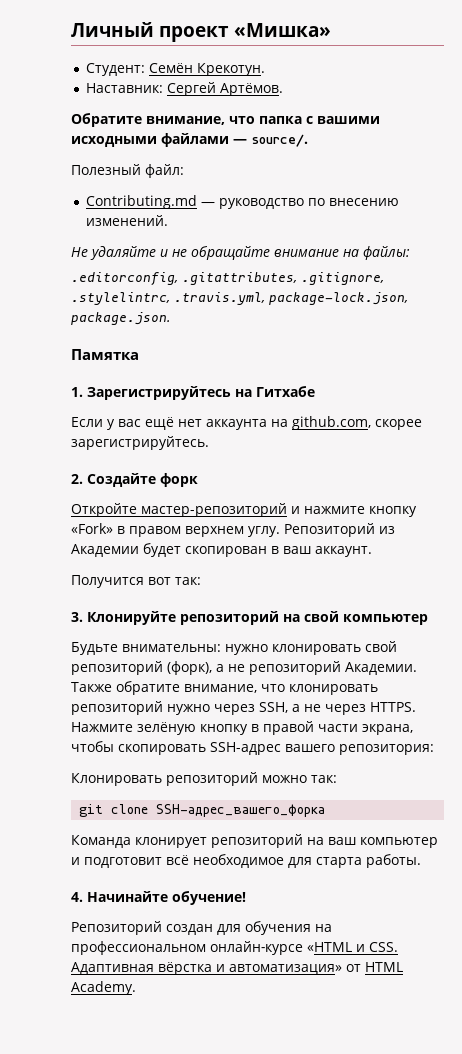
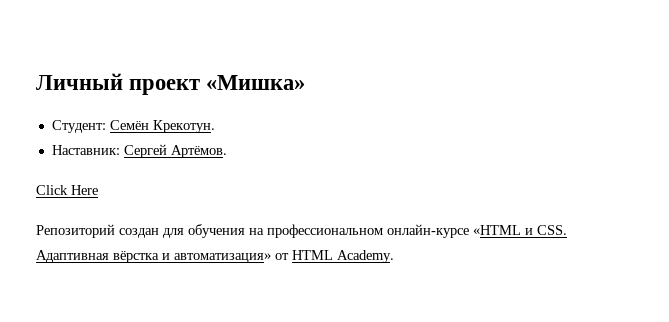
[71,113,380,127] [71,133,308,147] [71,164,184,178] [85,195,399,209] [85,215,168,226] [71,246,410,260] [71,272,384,286] [71,292,408,305] [71,312,171,325] [71,349,139,360] [71,386,315,400] [71,416,422,430] [71,436,209,450] [71,473,198,487] [71,503,417,517] [71,523,395,537] [71,543,372,557] [71,575,201,588] [71,611,428,625] [71,641,397,655] [71,661,417,675] [71,681,378,695] [71,701,416,715] [71,721,413,735] [71,741,434,755] [71,772,337,786] [79,804,326,817] [71,834,438,848] [71,854,421,868] [71,891,246,905] Обратите внимание, что папка с вашими исходными файлами — source/. // Полезный файл: // Contributing.md — руководство по внесению изменений. // Не удаляйте и не обращайте внимание на файлы: // .editorconfig, .gitattributes, .gitignore, .stylelintrc, .travis.yml, package-lock.json, package.json. // Памятка // 1. Зарегистрируйтесь на Гитхабе // Если у вас ещё нет аккаунта на github.com, скорее зарегистрируйтесь. // 2. Создайте форк // Откройте мастер-репозиторий и нажмите кнопку «Fork» в правом верхнем углу. Репозиторий из Академии будет скопирован в ваш аккаунт. // Получится вот так: // 3. Клонируйте репозиторий на свой компьютер // Будьте внимательны: нужно клонировать свой репозиторий (форк), а не репозиторий Академии. Также обратите внимание, что клонировать репозиторий нужно через SSH, а не через HTTPS. Нажмите зелёную кнопку в правой части экрана, чтобы скопировать SSH-адрес вашего репозитория: // Клонировать репозиторий можно так: // git clone SSH-адрес_вашего_форка // Команда клонирует репозиторий на ваш компьютер и подготовит всё необходимое для старта работы. // 4. Начинайте обучение! -> [36,185,98,195] Click Here

